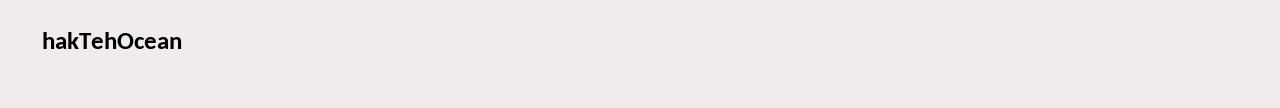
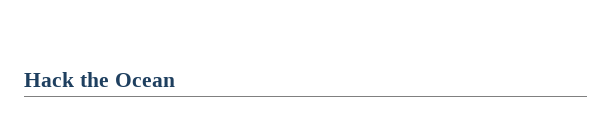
[42,32,182,49] hakTehOcean -> [24,72,175,87] Hack the Ocean

